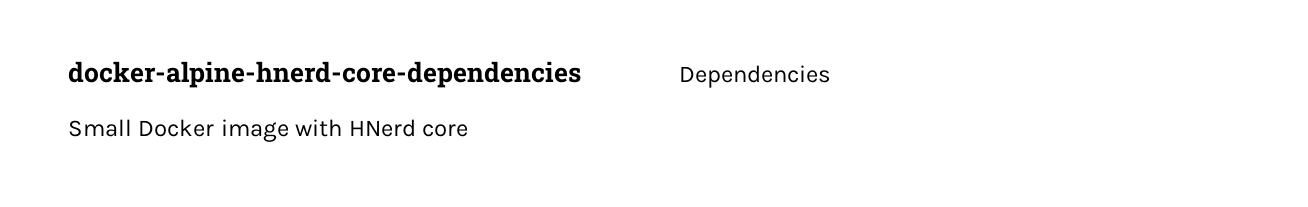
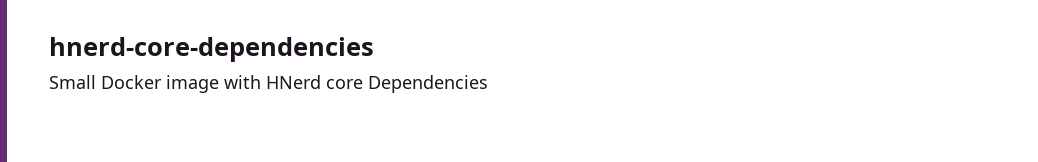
[68,61,581,88] docker-alpine-hnerd-core-dependencies -> [49,37,374,62] hnerd-core-dependencies

